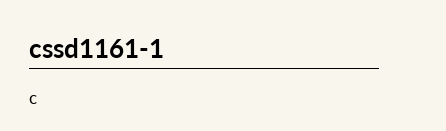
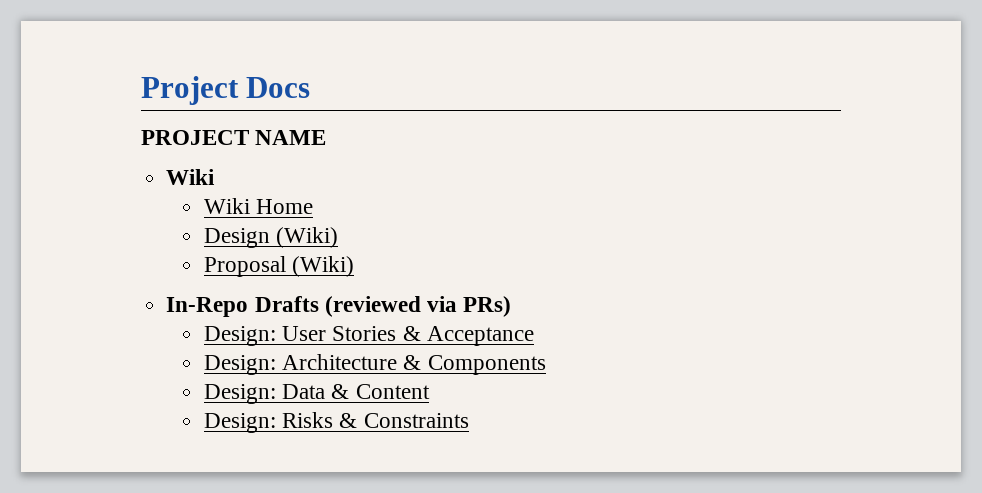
[29,38,164,58] [29,95,37,104] cssd1161-1 // c -> [141,76,311,105] [141,130,327,145] [166,169,216,185] [204,198,314,214] [204,227,339,248] [204,256,355,277] [166,296,512,317] [204,326,534,346] [204,354,546,375] [204,384,430,404] [204,412,469,433] Project Docs // PROJECT NAME // Wiki // Wiki Home // Design (Wiki) // Proposal (Wiki) // In-Repo Drafts (reviewed via PRs) // Design: User Stories & Acceptance // Design: Architecture & Components // Design: Data & Content // Design: Risks & Constraints

